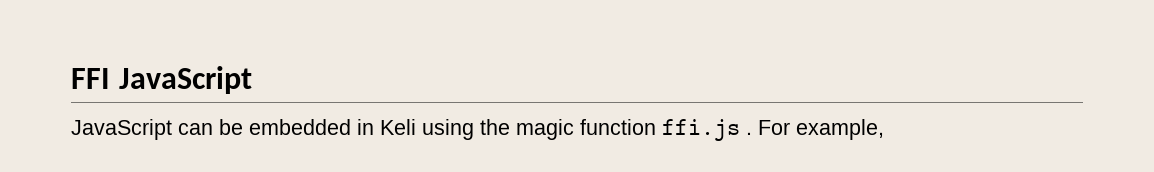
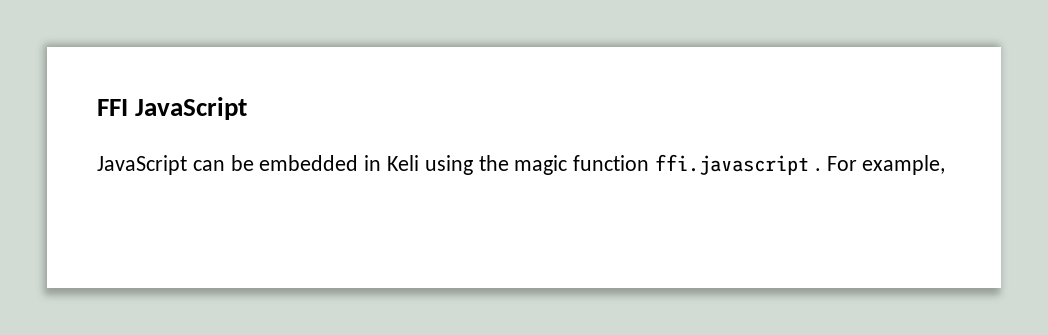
[662,119,740,141] ffi.js -> [655,154,810,175] ffi.javascript

